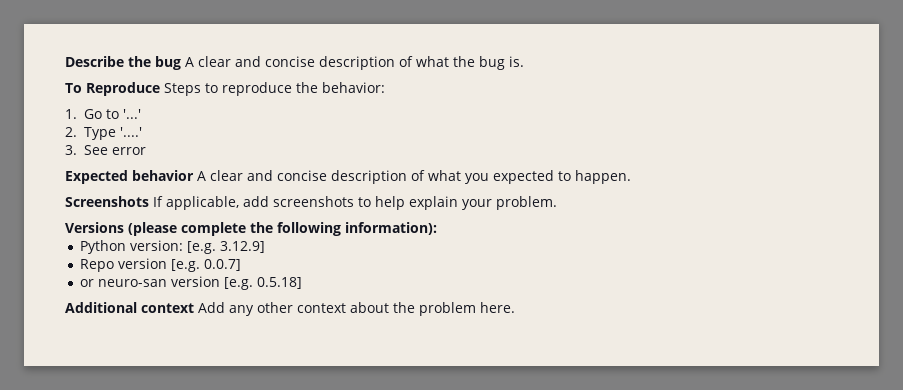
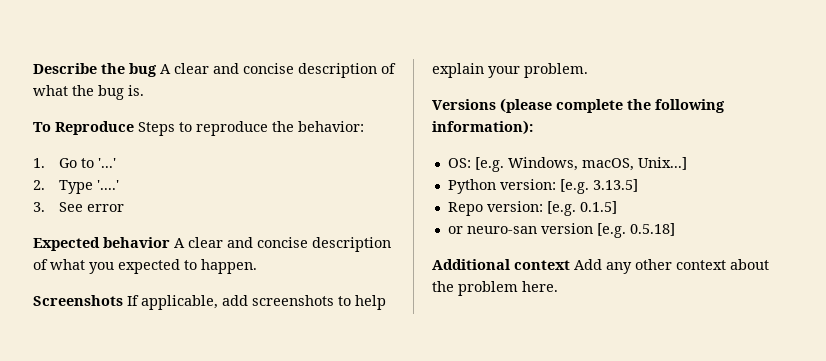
(437, 228) none -> [447,157,687,172] // OS: [e.g. Windows, macOS, Unix...]
[219,241,265,253] 3.12.9] -> [592,179,638,192] 3.13.5]
[117,258,241,272] version [e.g. 0.0.7] -> [486,201,617,216] version: [e.g. 0.1.5]

